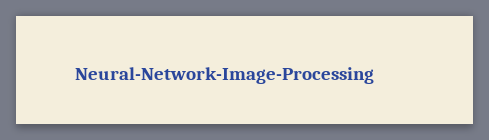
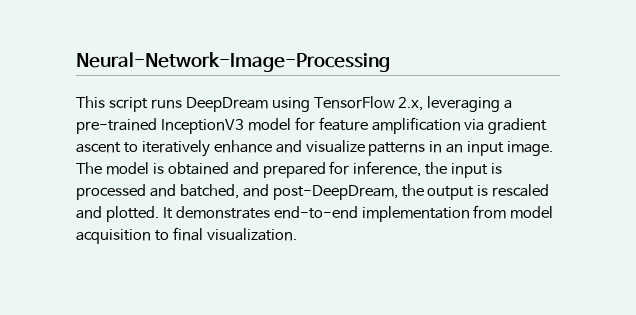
(374, 75) none -> [76,96,513,112] [76,117,548,134] [76,140,554,157] [76,161,503,178] [76,184,550,200] [76,205,554,222] [76,227,297,244] // This script runs DeepDream using TensorFlow 2.x, leveraging a pre-trained InceptionV3 model for feature amplification via gradient ascent to iteratively enhance and visualize patterns in an input image. The model is obtained and prepared for inference, the input is processed and batched, and post-DeepDream, the output is rescaled and plotted. It demonstrates end-to-end implementation from model acquisition to final visualization.

